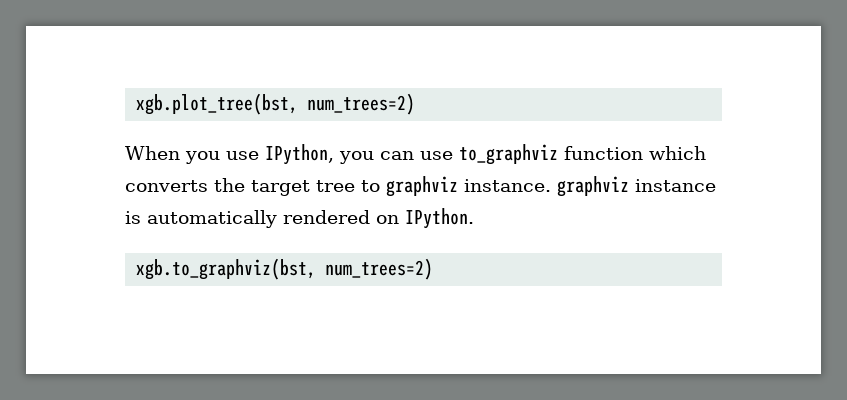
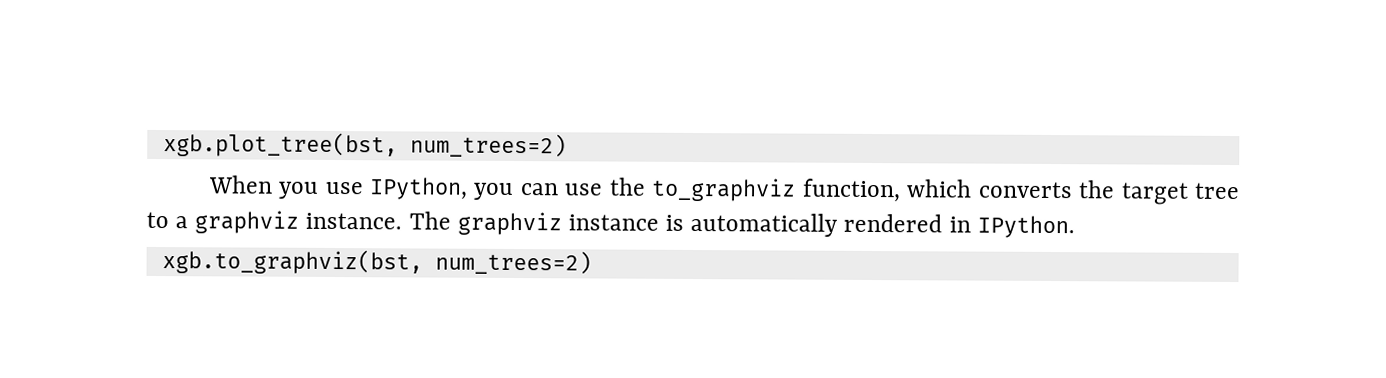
[459,144,643,165] to_graphviz function -> [608,177,901,203] the to_graphviz function,
(380, 186) none -> [175,216,189,229] a
(551, 185) none -> [408,211,451,230] The
[376,215,399,224] on -> [948,216,971,233] in

